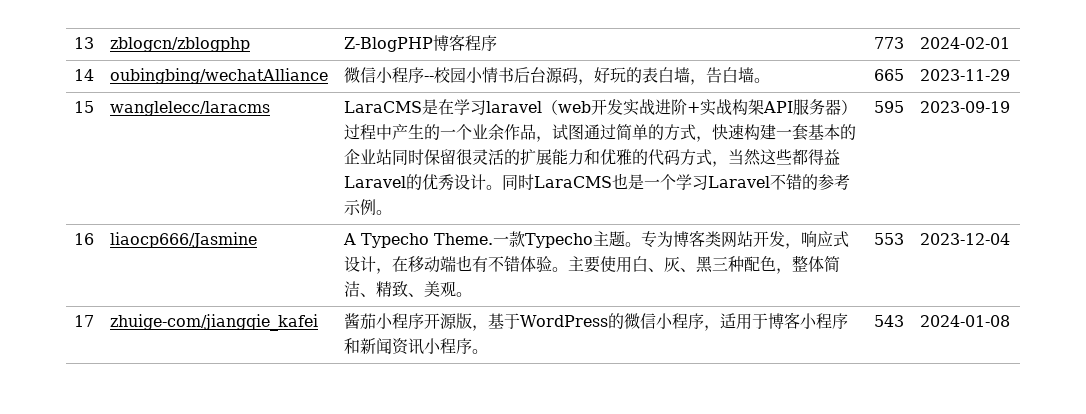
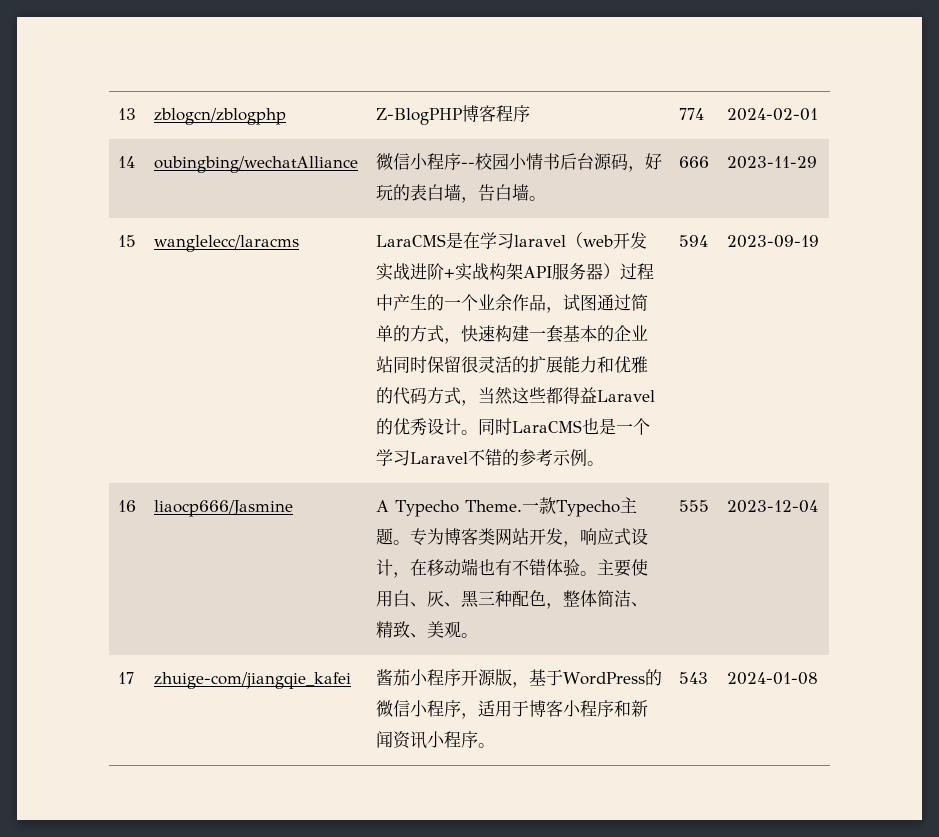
[873,37,904,49] 773 -> [678,108,704,120] 774
[873,69,904,81] 665 -> [678,156,709,168] 666
[873,101,904,113] 595 -> [678,235,708,247] 594
[873,233,904,245] 553 -> [678,500,709,512] 555

